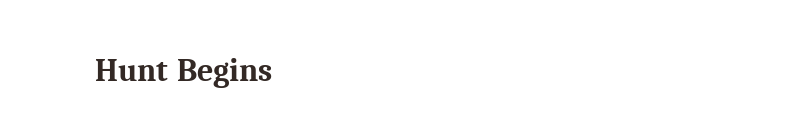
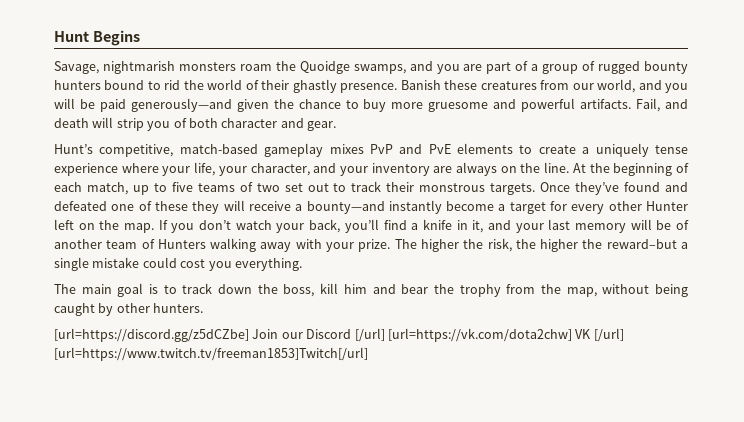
(272, 73) none -> [54,61,688,74] [54,79,689,93] [54,98,688,112] [54,117,336,131] [54,143,688,157] [54,162,689,176] [54,181,689,195] [54,200,688,214] [54,219,689,233] [54,238,688,252] [54,257,302,271] [54,283,688,297] [54,303,204,316] [54,328,624,342] [54,347,368,361] // Savage, nightmarish monsters roam the Quoidge swamps, and you are part of a group of rugged bounty hunters bound to rid the world of their ghastly presence. Banish these creatures from our world, and you will be paid generously—and given the chance to buy more gruesome and powerful artifacts. Fail, and death will strip you of both character and gear. // Hunt’s competitive, match-based gameplay mixes PvP and PvE elements to create a uniquely tense experience where your life, your character, and your inventory are always on the line. At the beginning of each match, up to five teams of two set out to track their monstrous targets. Once they’ve found and defeated one of these they will receive a bounty—and instantly become a target for every other Hunter left on the map. If you don’t watch your back, you’ll find a knife in it, and your last memory will be of another team of Hunters walking away with your prize. The higher the risk, the higher the reward–but a single mistake could cost you everything. // The main goal is to track down the boss, kill him and bear the trophy from the map, without being caught by other hunters. // [url=https://discord.gg/z5dCZbe] Join our Discord [/url] [url=https://vk.com/dota2chw] VK [/url] [url=https://www.twitch.tv/freeman1853]Twitch[/url]

